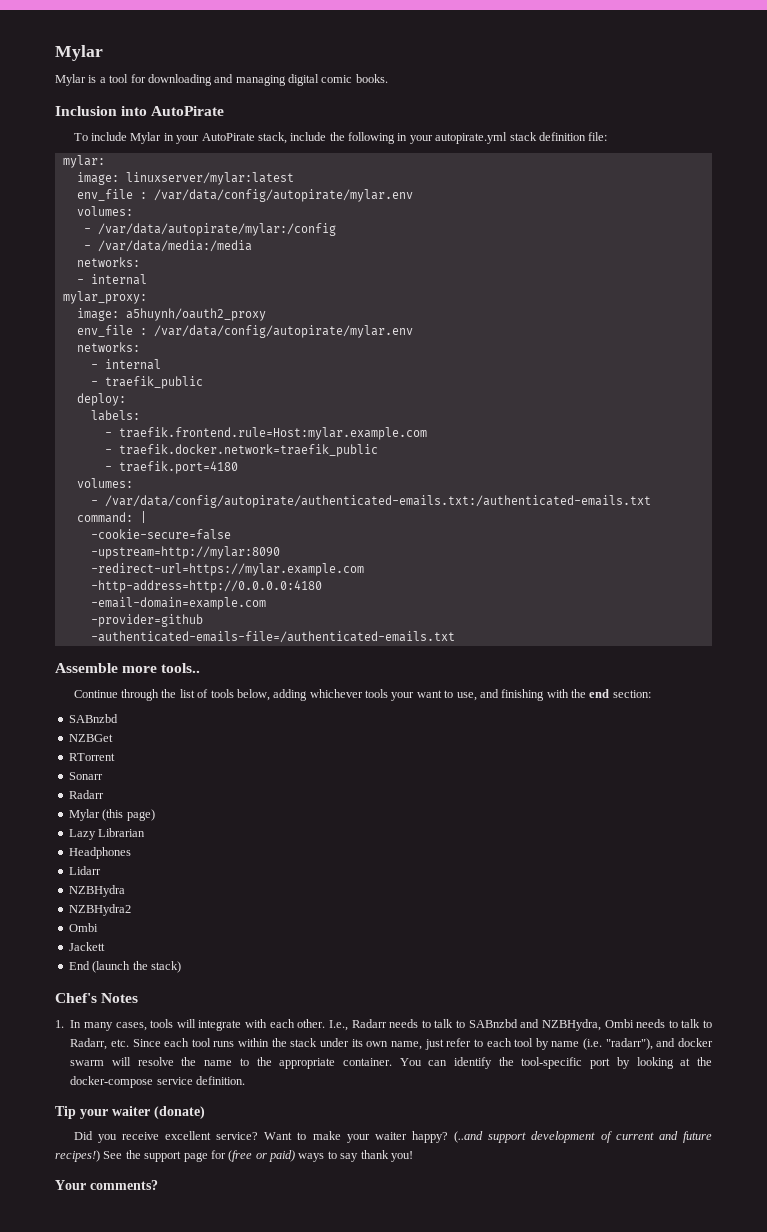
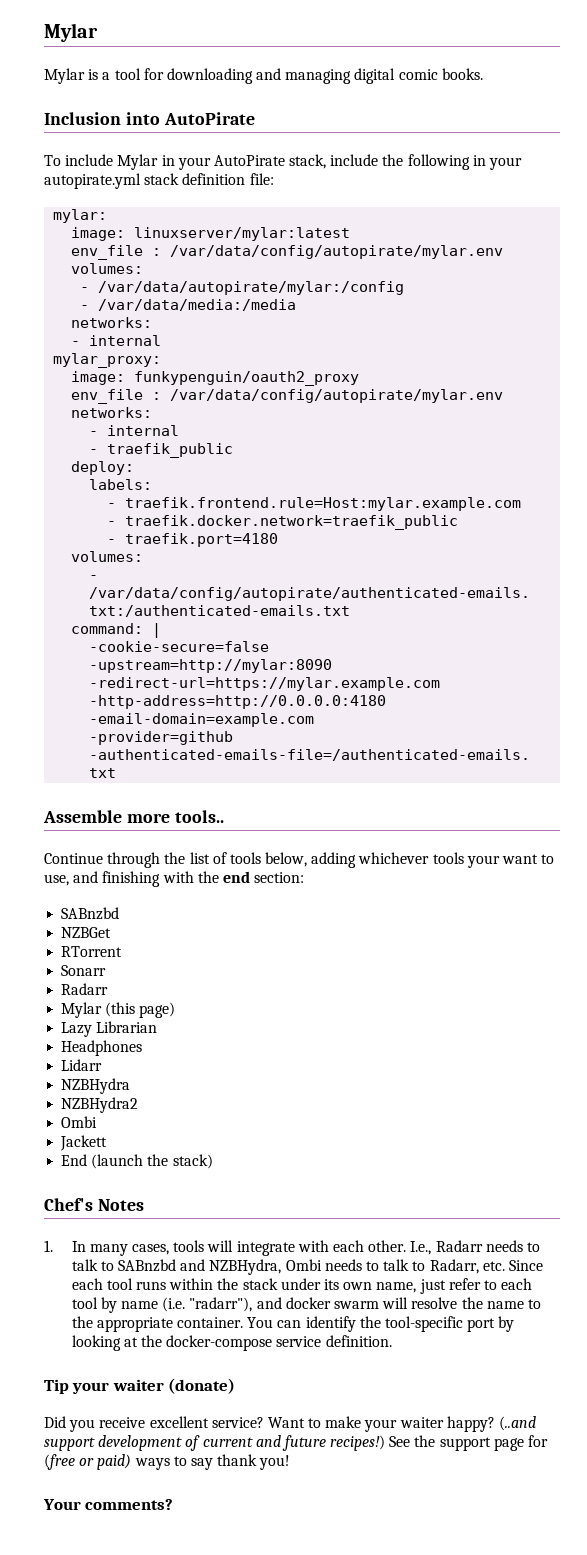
[125,308,266,321] a5huynh/oauth2_proxy -> [134,371,360,386] funkypenguin/oauth2_proxy

